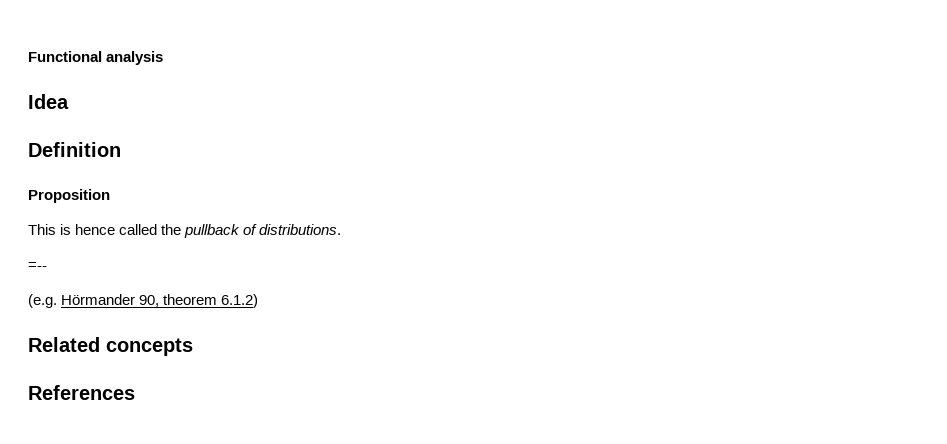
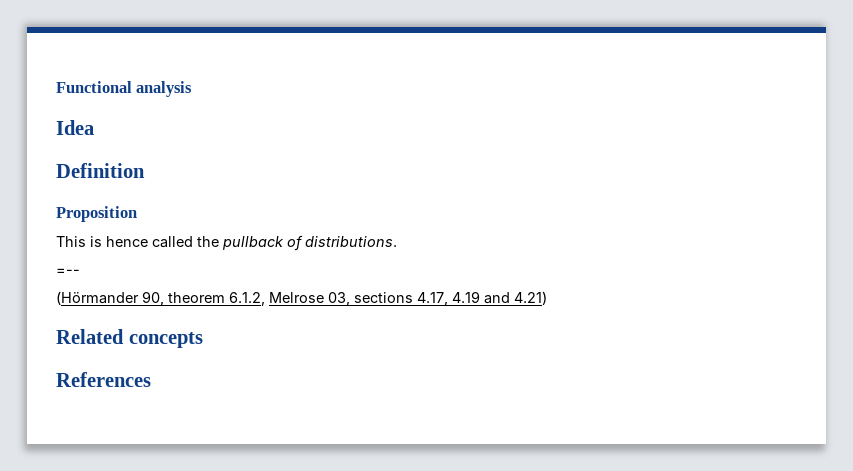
[28,294,259,308] (e.g. Hörmander 90, theorem 6.1.2) -> [56,291,547,306] (Hörmander 90, theorem 6.1.2, Melrose 03, sections 4.17, 4.19 and 4.21)

